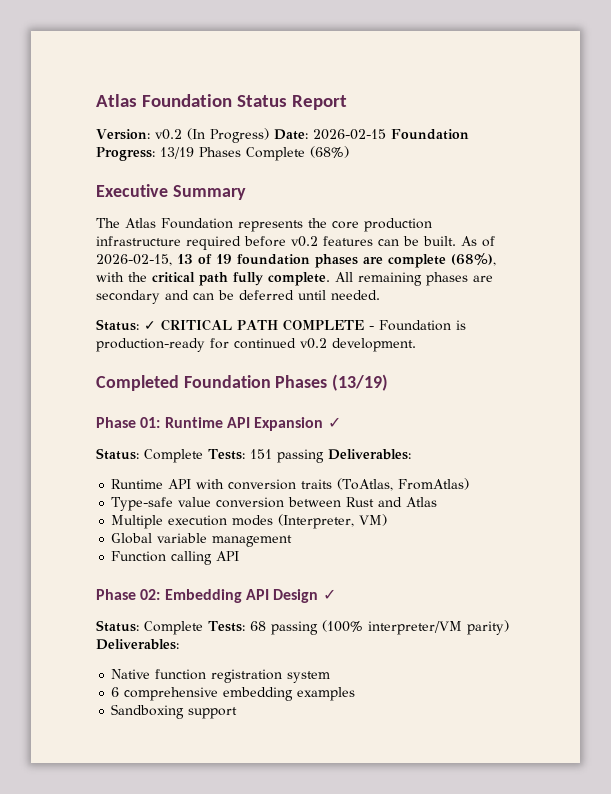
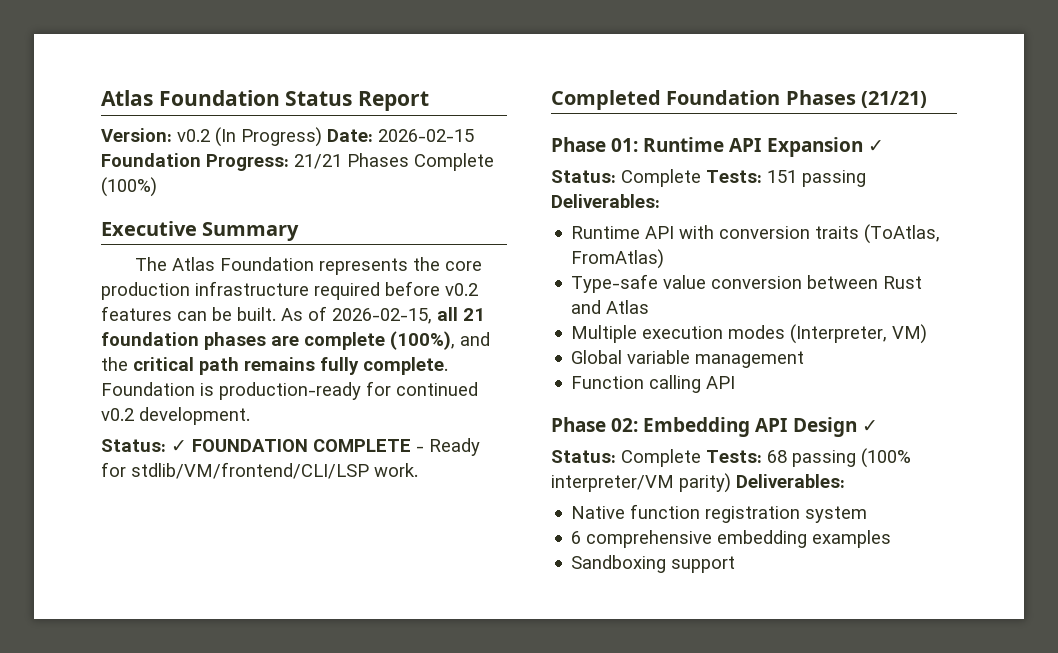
[160,147,194,159] 13/19 -> [294,154,342,169] 21/21
[310,146,349,158] (68%) -> [101,177,157,197] (100%)
[177,254,232,264] 13 of 19 -> [437,307,485,321] all 21
[451,253,496,266] [96,272,124,282] (68%), with -> [390,331,490,350] (100%), and
(228, 279) none -> [244,357,315,371] remains
[335,272,493,286] [96,290,380,304] [96,319,374,331] All remaining phases are secondary and can be deferred until needed. // Status: ✓ CRITICAL PATH COMPLETE - -> (448, 366) none
(416, 345) none -> [101,438,480,456] [101,462,418,479] // Status: ✓ FOUNDATION COMPLETE - Ready for stdlib/VM/frontend/CLI/LSP work.
[332,374,389,391] (13/19) -> [861,91,928,108] (21/21)

